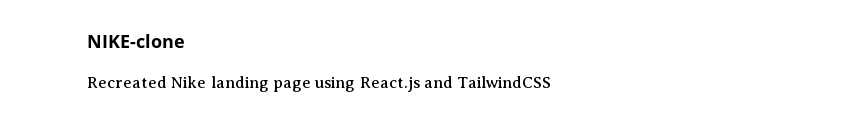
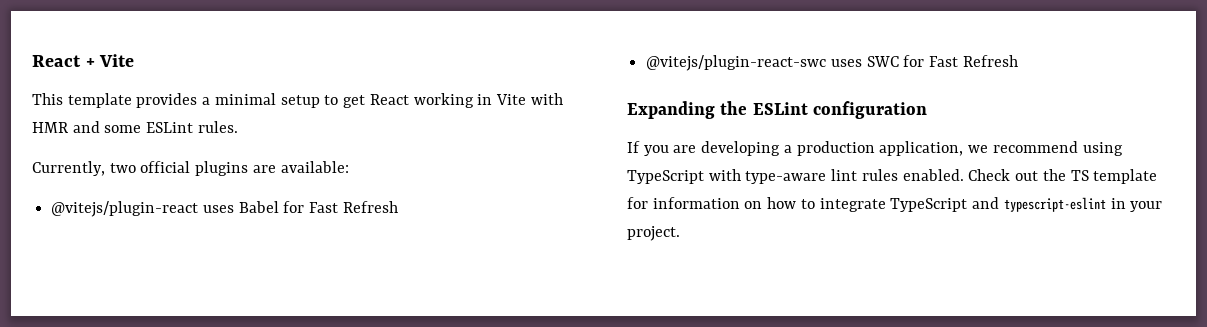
[87,34,185,48] [87,76,552,92] NIKE-clone // Recreated Nike landing page using React.js and TailwindCSS -> [32,54,135,67] [32,93,563,108] [32,121,238,133] [32,161,349,176] [51,201,398,217] [646,55,1018,71] [627,101,927,119] [627,141,1123,156] [627,169,1158,184] [627,197,1163,212] [627,226,680,241] React + Vite // This template provides a minimal setup to get React working in Vite with HMR and some ESLint rules. // Currently, two official plugins are available: // @vitejs/plugin-react uses Babel for Fast Refresh // @vitejs/plugin-react-swc uses SWC for Fast Refresh // Expanding the ESLint configuration // If you are developing a production application, we recommend using TypeScript with type-aware lint rules enabled. Check out the TS template for information on how to integrate TypeScript and typescript-eslint in your project.

